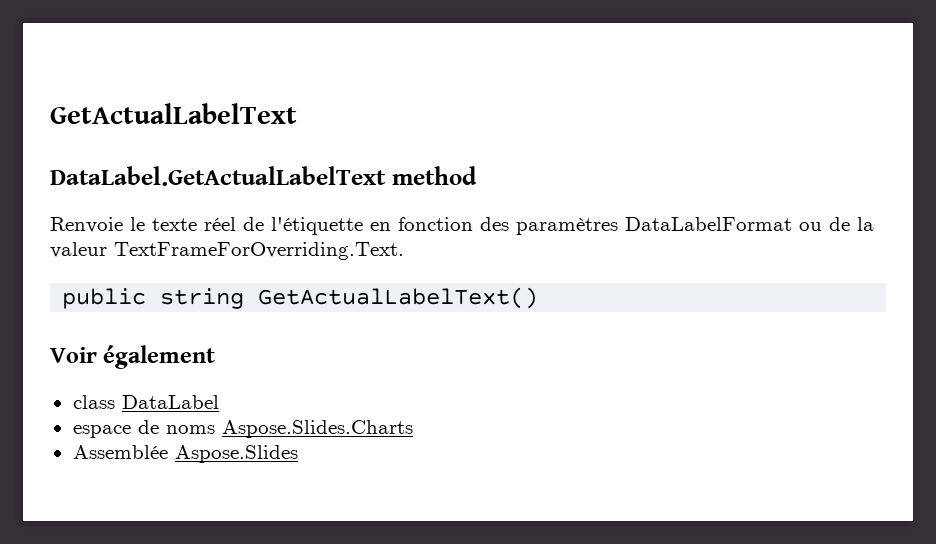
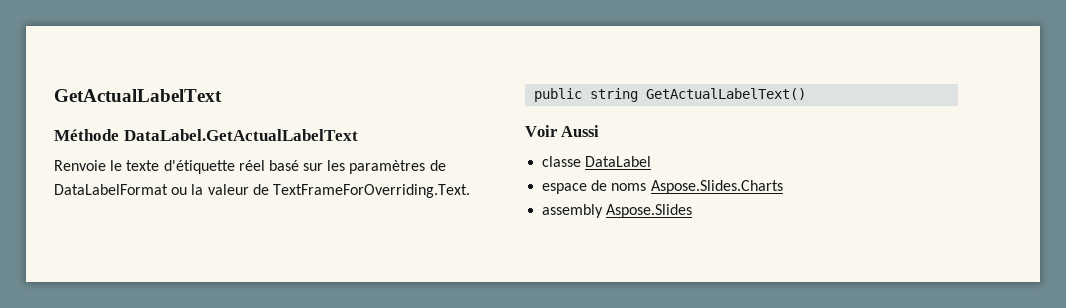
(297, 113) none -> [54,129,119,141] Méthode
[391,166,477,185] method -> (358, 135) none
[204,217,618,235] réel de l'étiquette en fonction des paramètres -> [163,160,446,174] d'étiquette réel basé sur les paramètres de
[829,217,850,231] de -> (188, 191) none
(107, 250) none -> [252,184,269,195] de
[103,345,216,369] [72,395,115,409] également // class -> [561,125,600,137] [542,156,582,167] Aussi // classe
[72,445,168,459] Assemblée -> [542,204,604,218] assembly

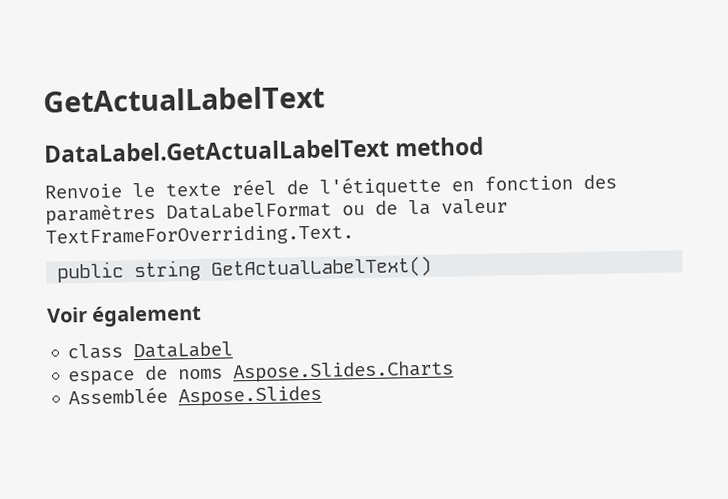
[54,129,119,141] Méthode -> (325, 99) none
(358, 135) none -> [395,136,485,157] method
[163,160,446,174] d'étiquette réel basé sur les paramètres de -> [231,174,617,198] [45,203,156,225] réel de l'étiquette en fonction des paramètres
(188, 191) none -> [375,200,398,215] de
[252,184,269,195] de -> (508, 206) none
[561,125,600,137] [542,156,582,167] Aussi // classe -> [91,304,203,327] [67,343,124,360] également // class
[542,204,604,218] assembly -> [68,386,169,405] Assemblée

